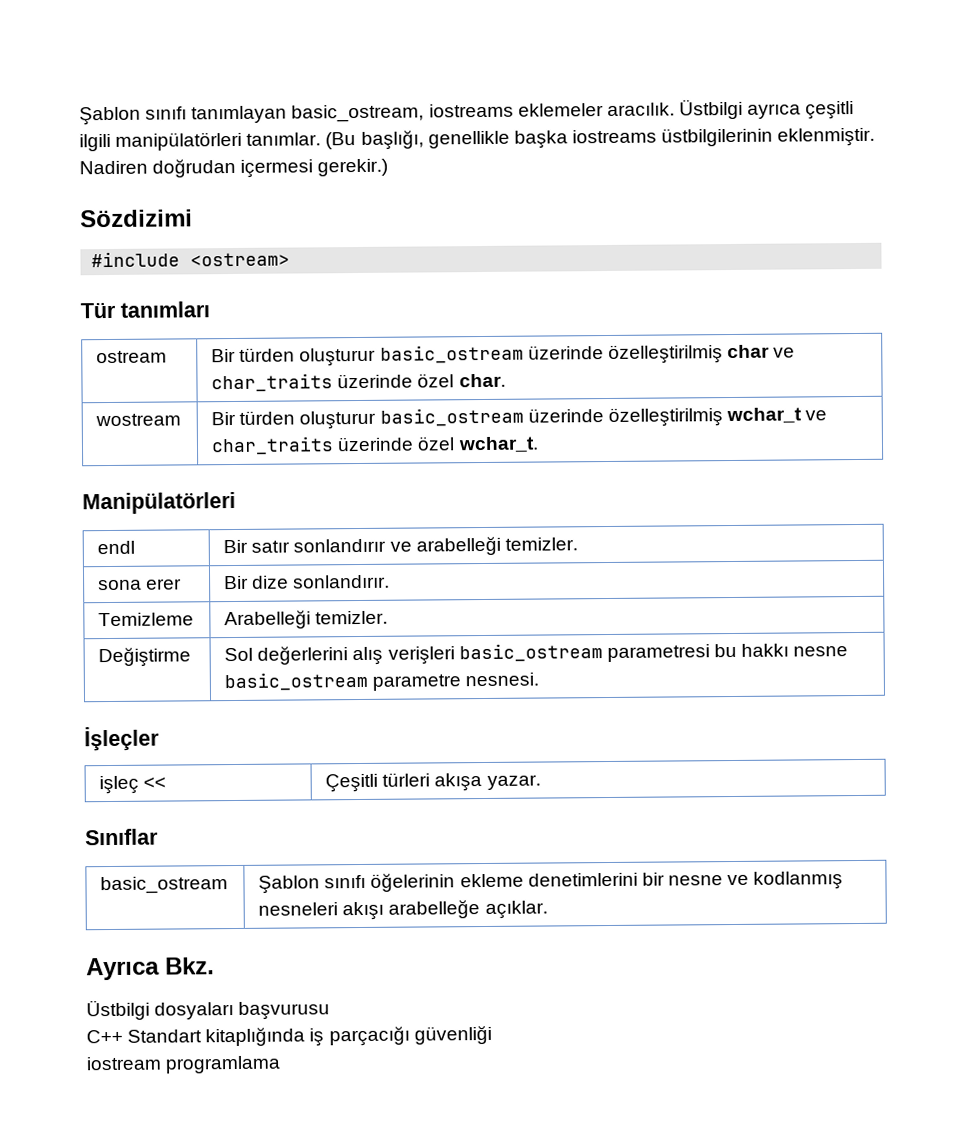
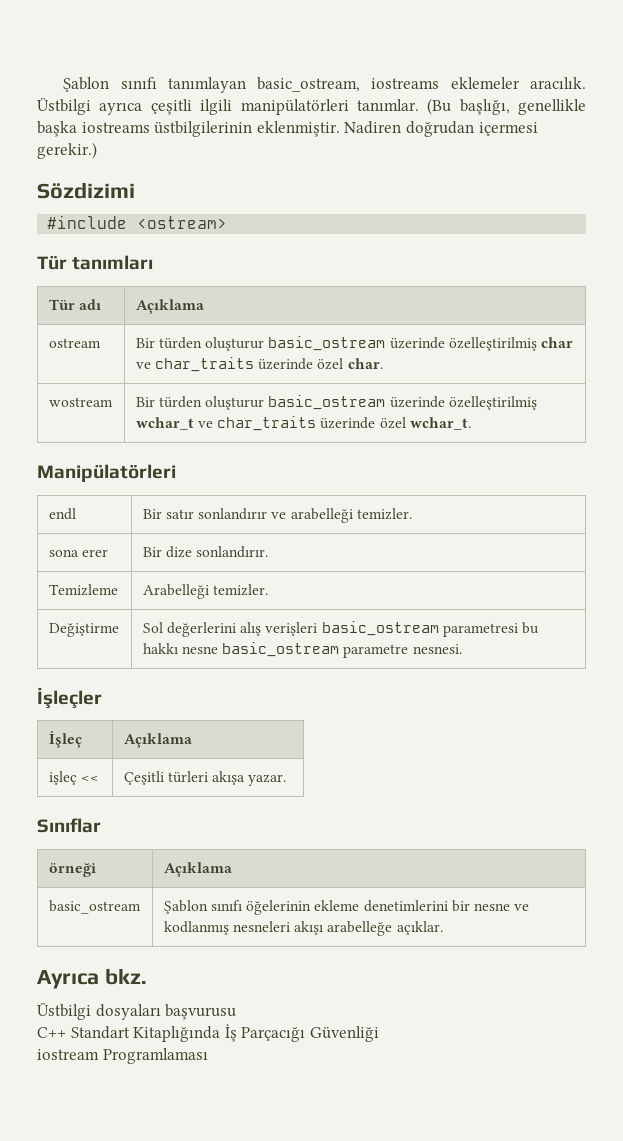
(210, 309) none -> [48,299,101,310] [135,299,204,314] // Tür adı | Açıklama
(160, 738) none -> [48,731,82,748] [123,733,192,748] // İşleç | Açıklama
(159, 837) none -> [48,862,96,877] [163,862,232,877] // örneği | Açıklama
[165,957,215,975] Bkz. -> [104,968,147,985] bkz.
[205,1025,492,1047] kitaplığında iş parçacığı güvenliği -> [133,1024,379,1042] Kitaplığında İş Parçacığı Güvenliği
[165,1055,282,1074] programlama -> [102,1048,208,1064] Programlaması

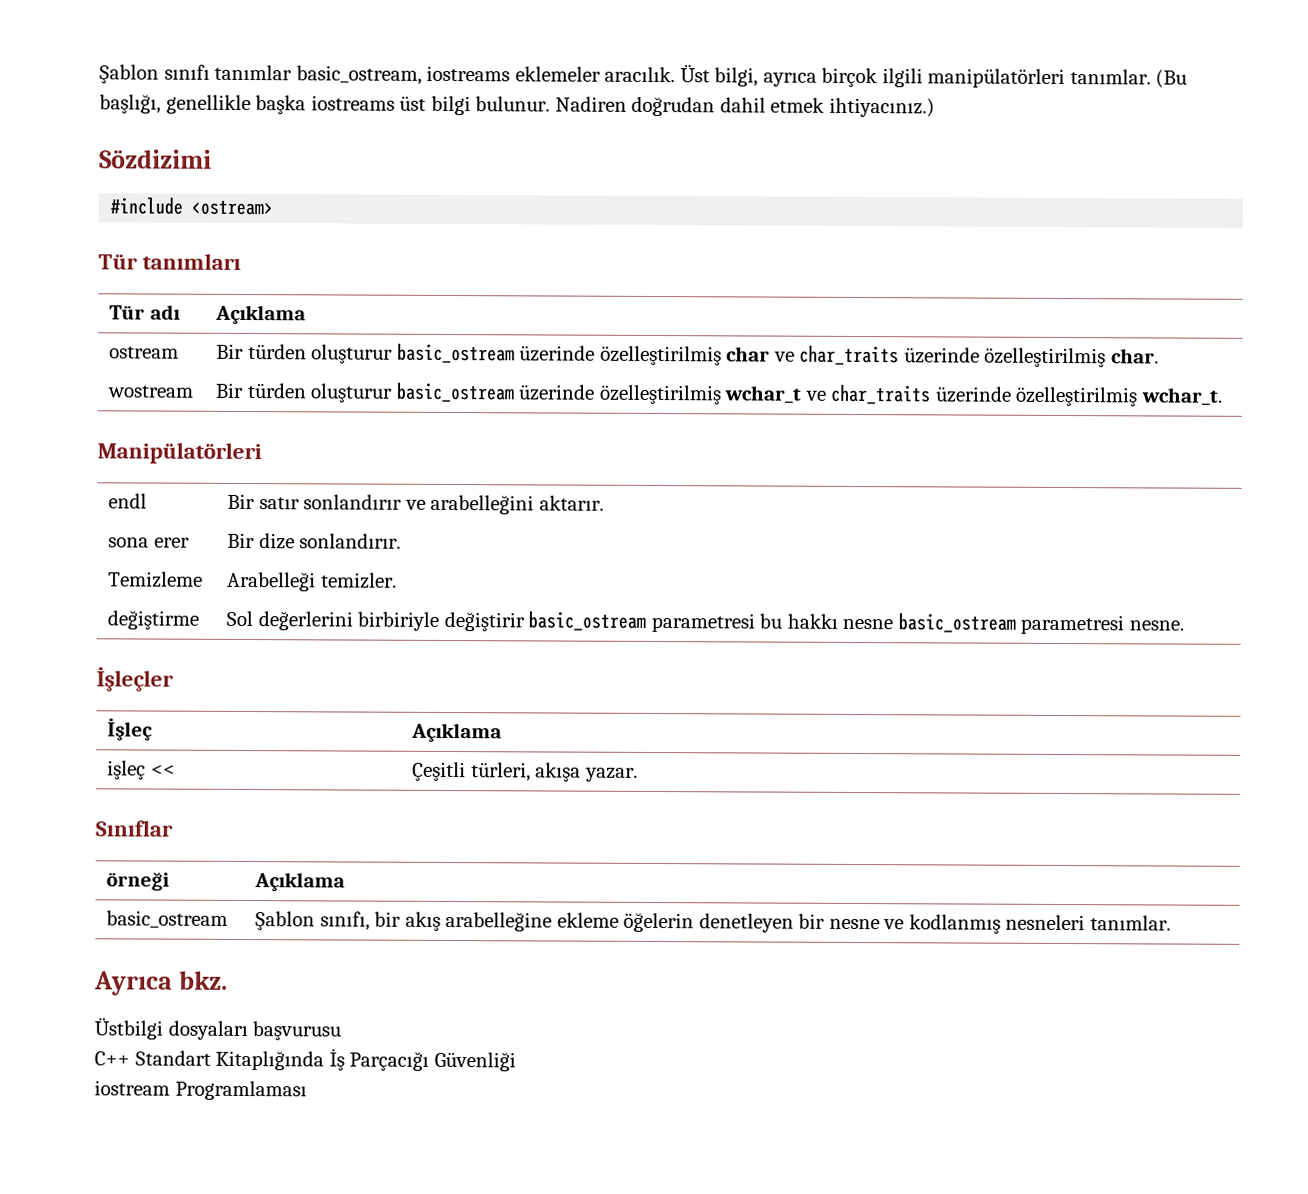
[63,77,246,93] Şablon sınıfı tanımlayan -> [99,64,293,84] Şablon sınıfı tanımlar
[37,98,192,115] Üstbilgi ayrıca çeşitli -> [679,64,879,88] Üst bilgi, ayrıca birçok
[154,121,538,137] [37,142,97,159] üstbilgilerinin eklenmiştir. Nadiren doğrudan içermesi gerekir.) -> [399,95,935,118] üst bilgi bulunur. Nadiren doğrudan dahil etmek ihtiyacınız.)
[317,358,344,370] özel -> [984,347,1107,368] özelleştirilmiş
[379,417,406,429] özel -> [1015,386,1139,407] özelleştirilmiş
[290,508,412,523] arabelleği temizler. -> [430,494,604,515] arabelleğini aktarır.
[48,623,119,637] Değiştirme -> [107,610,200,630] değiştirme
[240,622,318,636] alış verişleri -> [357,611,525,632] birbiriyle değiştirir
[343,644,462,658] parametre nesnesi. -> [1020,614,1184,635] parametresi nesne.
[167,771,208,783] türleri -> [470,762,531,782] türleri,
[210,900,448,915] sınıfı öğelerinin ekleme denetimlerini -> [319,911,794,933] sınıfı, bir akış arabelleğine ekleme öğelerin denetleyen
[294,921,443,936] akışı arabelleğe açıklar. -> [1089,915,1171,931] tanımlar.

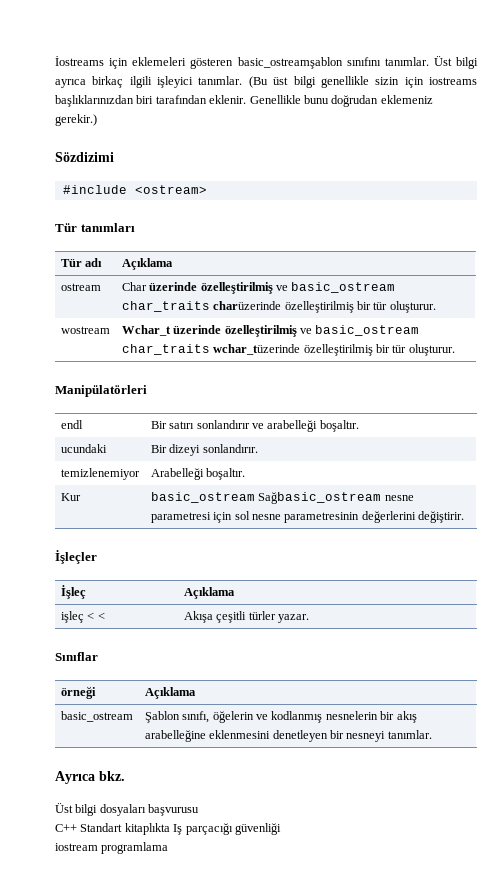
[99,64,1188,89] [99,94,935,118] Şablon sınıfı tanımlar basic_ostream, iostreams eklemeler aracılık. Üst bilgi, ayrıca birçok ilgili manipülatörleri tanımlar. (Bu başlığı, genellikle başka iostreams üst bilgi bulunur. Nadiren doğrudan dahil etmek ihtiyacınız.) -> [55,56,478,69] [55,76,478,88] [55,95,433,107] [55,114,97,126] İostreams için eklemeleri gösteren basic_ostreamşablon sınıfını tanımlar. Üst bilgi ayrıca birkaç ilgili işleyici tanımlar. (Bu üst bilgi genellikle sizin için iostreams başlıklarınızdan biri tarafından eklenir. Genellikle bunu doğrudan eklemeniz gerekir.)
[216,343,1159,368] [107,385,195,398] [215,382,1223,407] Bir türden oluşturur basic_ostream üzerinde özelleştirilmiş char ve char_traits üzerinde özelleştirilmiş char. // wostream | Bir türden oluşturur basic_ostream üzerinde özelleştirilmiş wchar_t ve char_traits üzerinde özelleştirilmiş wchar_t. -> [121,282,396,294] [121,301,436,313] [60,326,110,334] [121,325,420,337] [121,344,455,356] Char üzerinde özelleştirilmiş ve basic_ostream char_traits charüzerinde özelleştirilmiş bir tür oluşturur. // wostream | Wchar_t üzerinde özelleştirilmiş ve basic_ostream char_traits wchar_tüzerinde özelleştirilmiş bir tür oluşturur.
[258,497,300,510] satır -> [169,421,195,429] satırı
[430,494,604,515] [108,537,190,548] [227,532,295,550] arabelleğini aktarır. // sona erer | Bir dize -> [267,420,359,432] [60,444,107,453] [150,444,201,456] arabelleği boşaltır. // ucundaki | Bir dizeyi
[108,571,204,588] Temizleme -> [60,468,140,480] temizlenemiyor
[320,572,397,589] [107,610,200,630] [226,610,1184,635] temizler. // değiştirme | Sol değerlerini birbiriyle değiştirir basic_ostream parametresi bu hakkı nesne basic_ostream parametresi nesne. -> [206,468,246,480] [60,493,81,501] [150,492,414,504] [150,511,465,523] boşaltır. // Kur | basic_ostream Sağbasic_ostream nesne parametresi için sol nesne parametresinin değerlerini değiştirir.
[150,764,176,776] [412,761,582,782] << | Çeşitli türleri, akışa -> [87,612,105,620] [183,611,276,623] < < | Akışa çeşitli türler
[374,911,1086,934] bir akış arabelleğine ekleme öğelerin denetleyen bir nesne ve kodlanmış nesneleri -> [212,711,417,723] [144,730,386,742] öğelerin ve kodlanmış nesnelerin bir akış arabelleğine eklenmesini denetleyen bir nesneyi
[94,1017,163,1040] Üstbilgi -> [55,803,98,816] Üst bilgi
[215,1048,516,1072] Kitaplığında İş Parçacığı Güvenliği -> [124,823,281,835] kitaplıkta Iş parçacığı güvenliği
[174,1080,307,1101] Programlaması -> [101,842,169,854] programlama

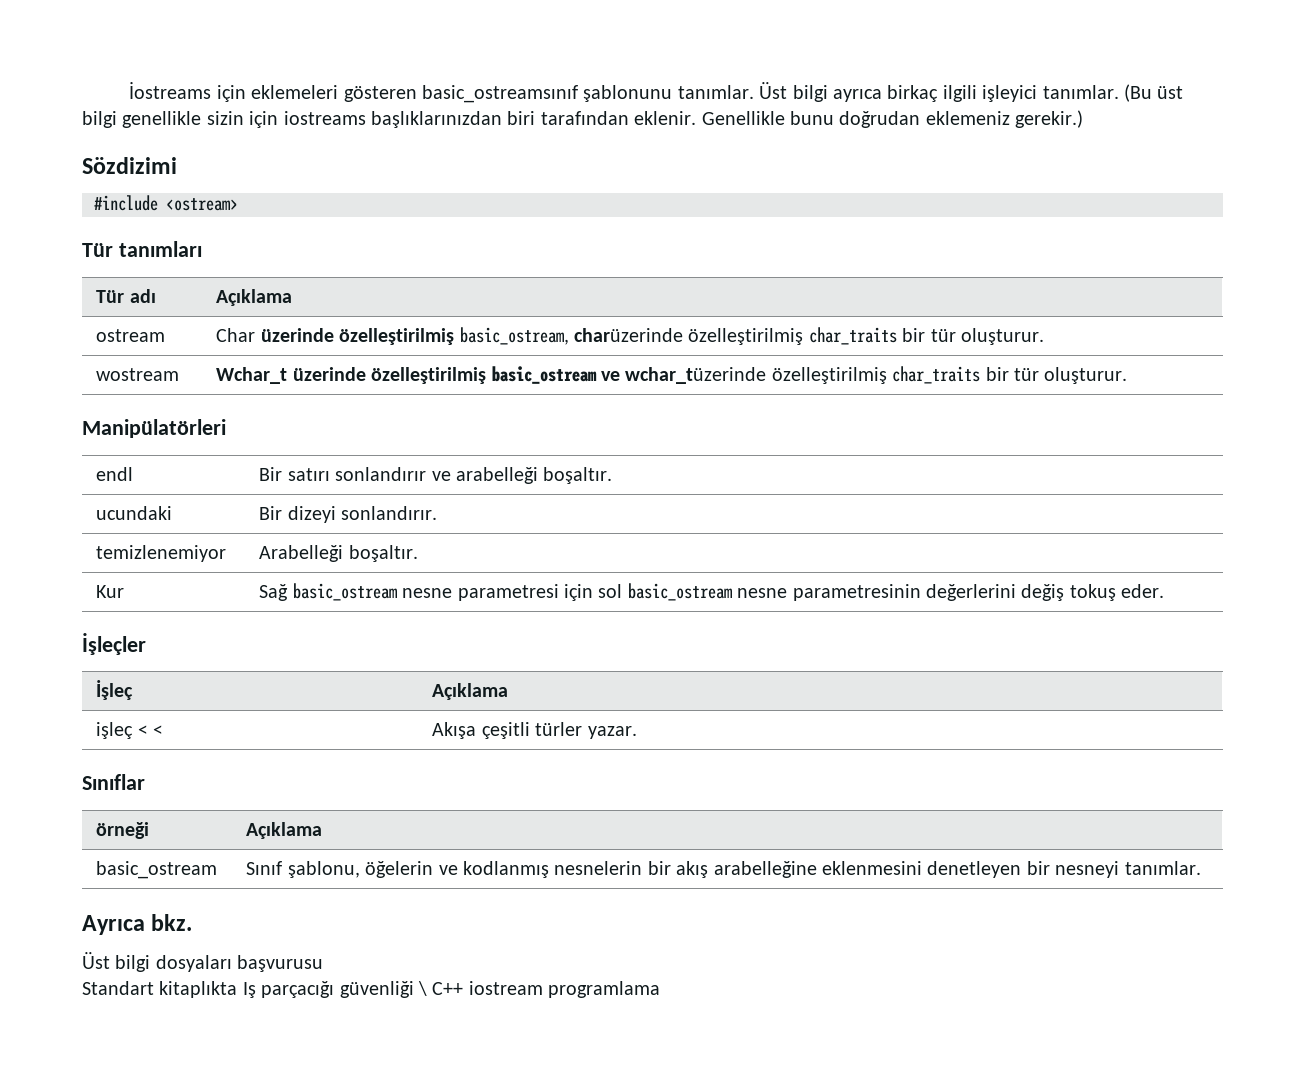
[237,57,381,69] basic_ostreamşablon sınıfını -> [421,85,673,103] basic_ostreamsınıf şablonunu
[276,282,396,293] [121,301,210,312] ve basic_ostream char_traits -> [459,327,569,345] basic_ostream,
(354, 307) none -> [808,327,897,345] char_traits
[300,325,420,336] [121,344,210,355] ve basic_ostream char_traits -> [491,366,621,384] basic_ostream ve
(373, 350) none -> [892,366,981,384] char_traits
[150,492,382,504] basic_ostream Sağbasic_ostream -> [259,583,397,601] Sağ basic_ostream
(250, 515) none -> [627,583,732,601] basic_ostream
[418,511,465,523] değiştirir. -> [1021,584,1165,601] değiş tokuş eder.
[144,711,210,723] Şablon sınıfı, -> [246,861,360,878] Sınıf şablonu,
[55,824,77,832] C++ -> (324, 963) none
(281, 829) // -> [418,981,464,996] \ C++

